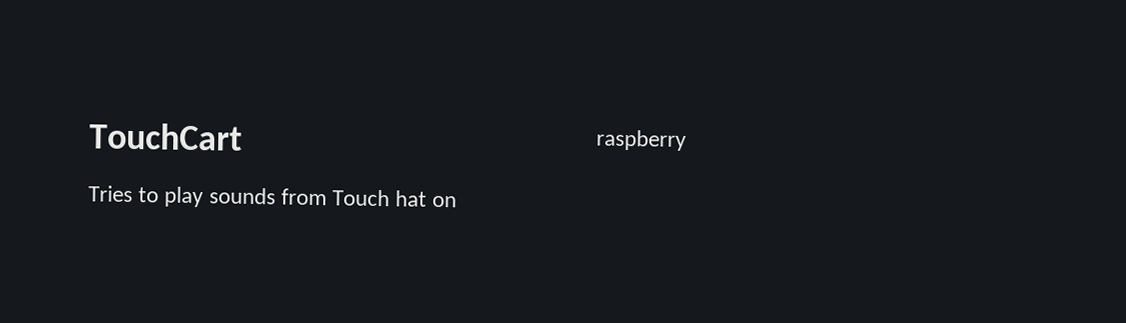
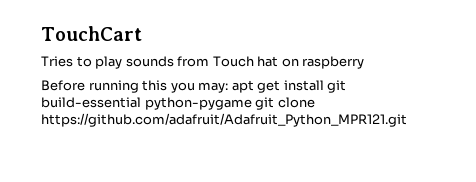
(687, 140) none -> [41,80,347,93] [41,97,315,110] [41,113,407,127] // Before running this you may: apt get install git build-essential python-pygame git clone https://github.com/adafruit/Adafruit_Python_MPR121.git

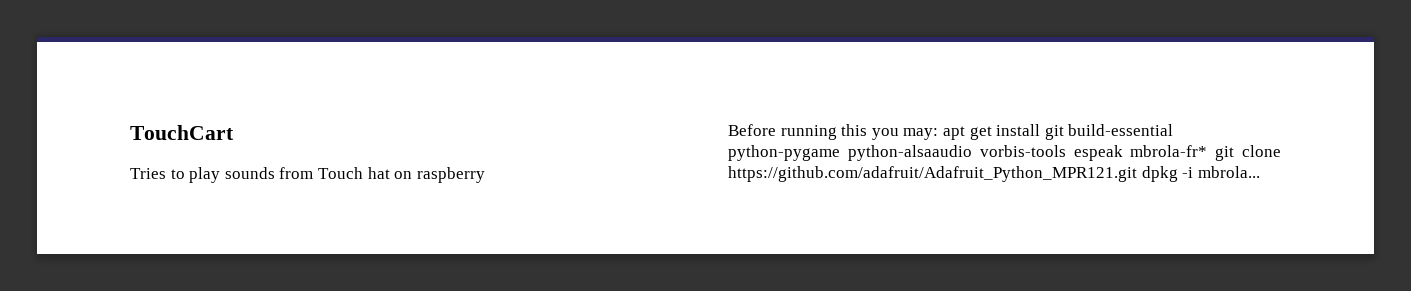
[255,97,315,110] [41,113,407,127] git clone https://github.com/adafruit/Adafruit_Python_MPR121.git -> [847,145,1281,161] [728,166,1260,182] python-alsaaudio vorbis-tools espeak mbrola-fr* git clone https://github.com/adafruit/Adafruit_Python_MPR121.git dpkg -i mbrola...

